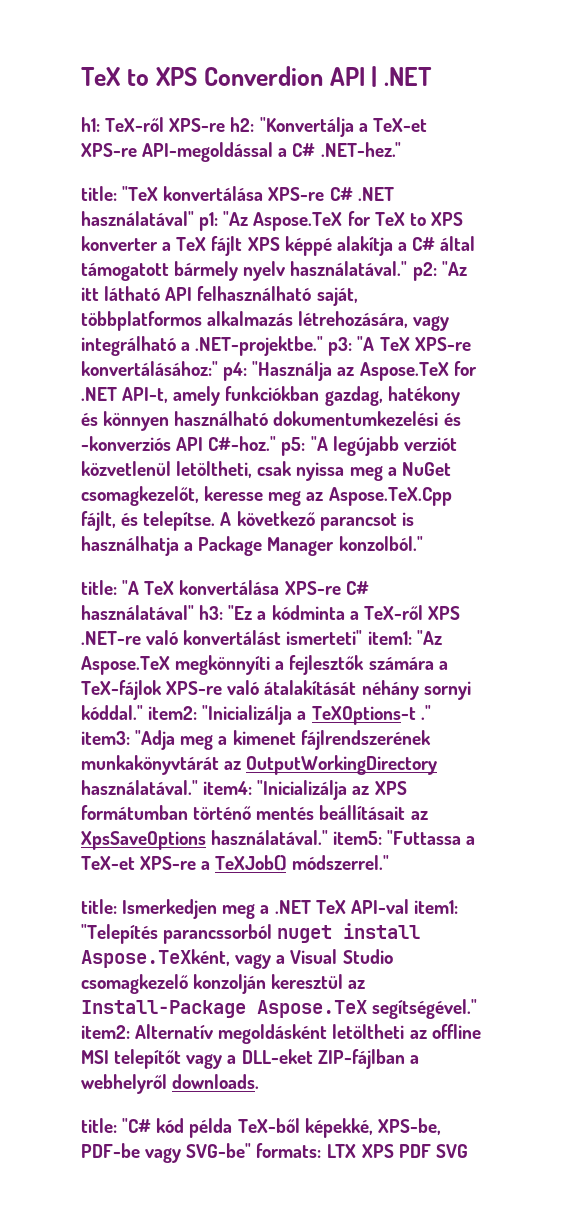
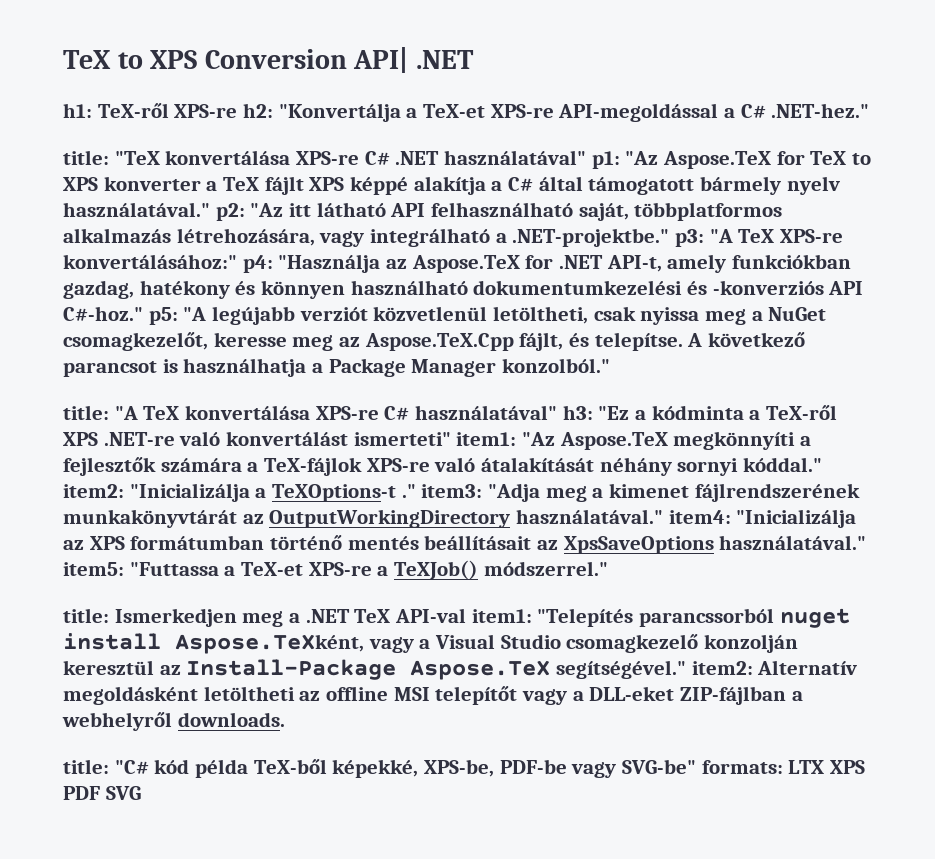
[81,66,378,87] TeX to XPS Converdion API | -> [63,47,409,73] TeX to XPS Conversion API|

